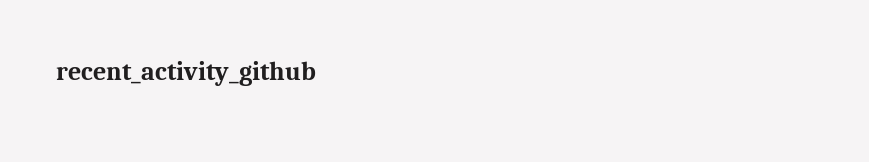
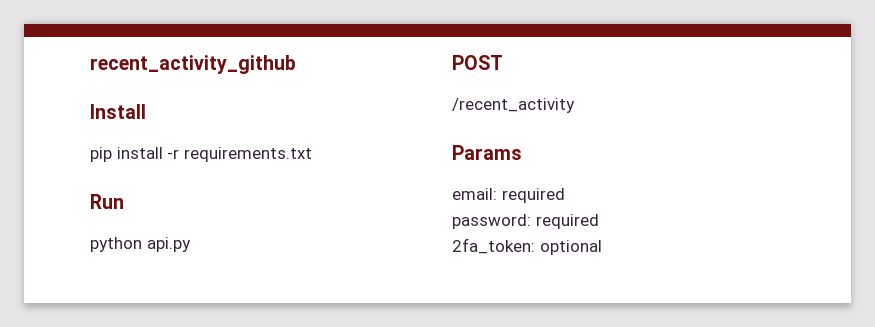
(316, 73) none -> [90,104,146,119] [90,147,312,162] [90,194,124,209] [90,237,191,252] [452,55,503,70] [452,98,575,113] [452,145,522,160] [452,188,565,203] [452,214,599,229] [452,238,602,255] // Install // pip install -r requirements.txt // Run // python api.py // POST // /recent_activity // Params // email: required // password: required // 2fa_token: optional

